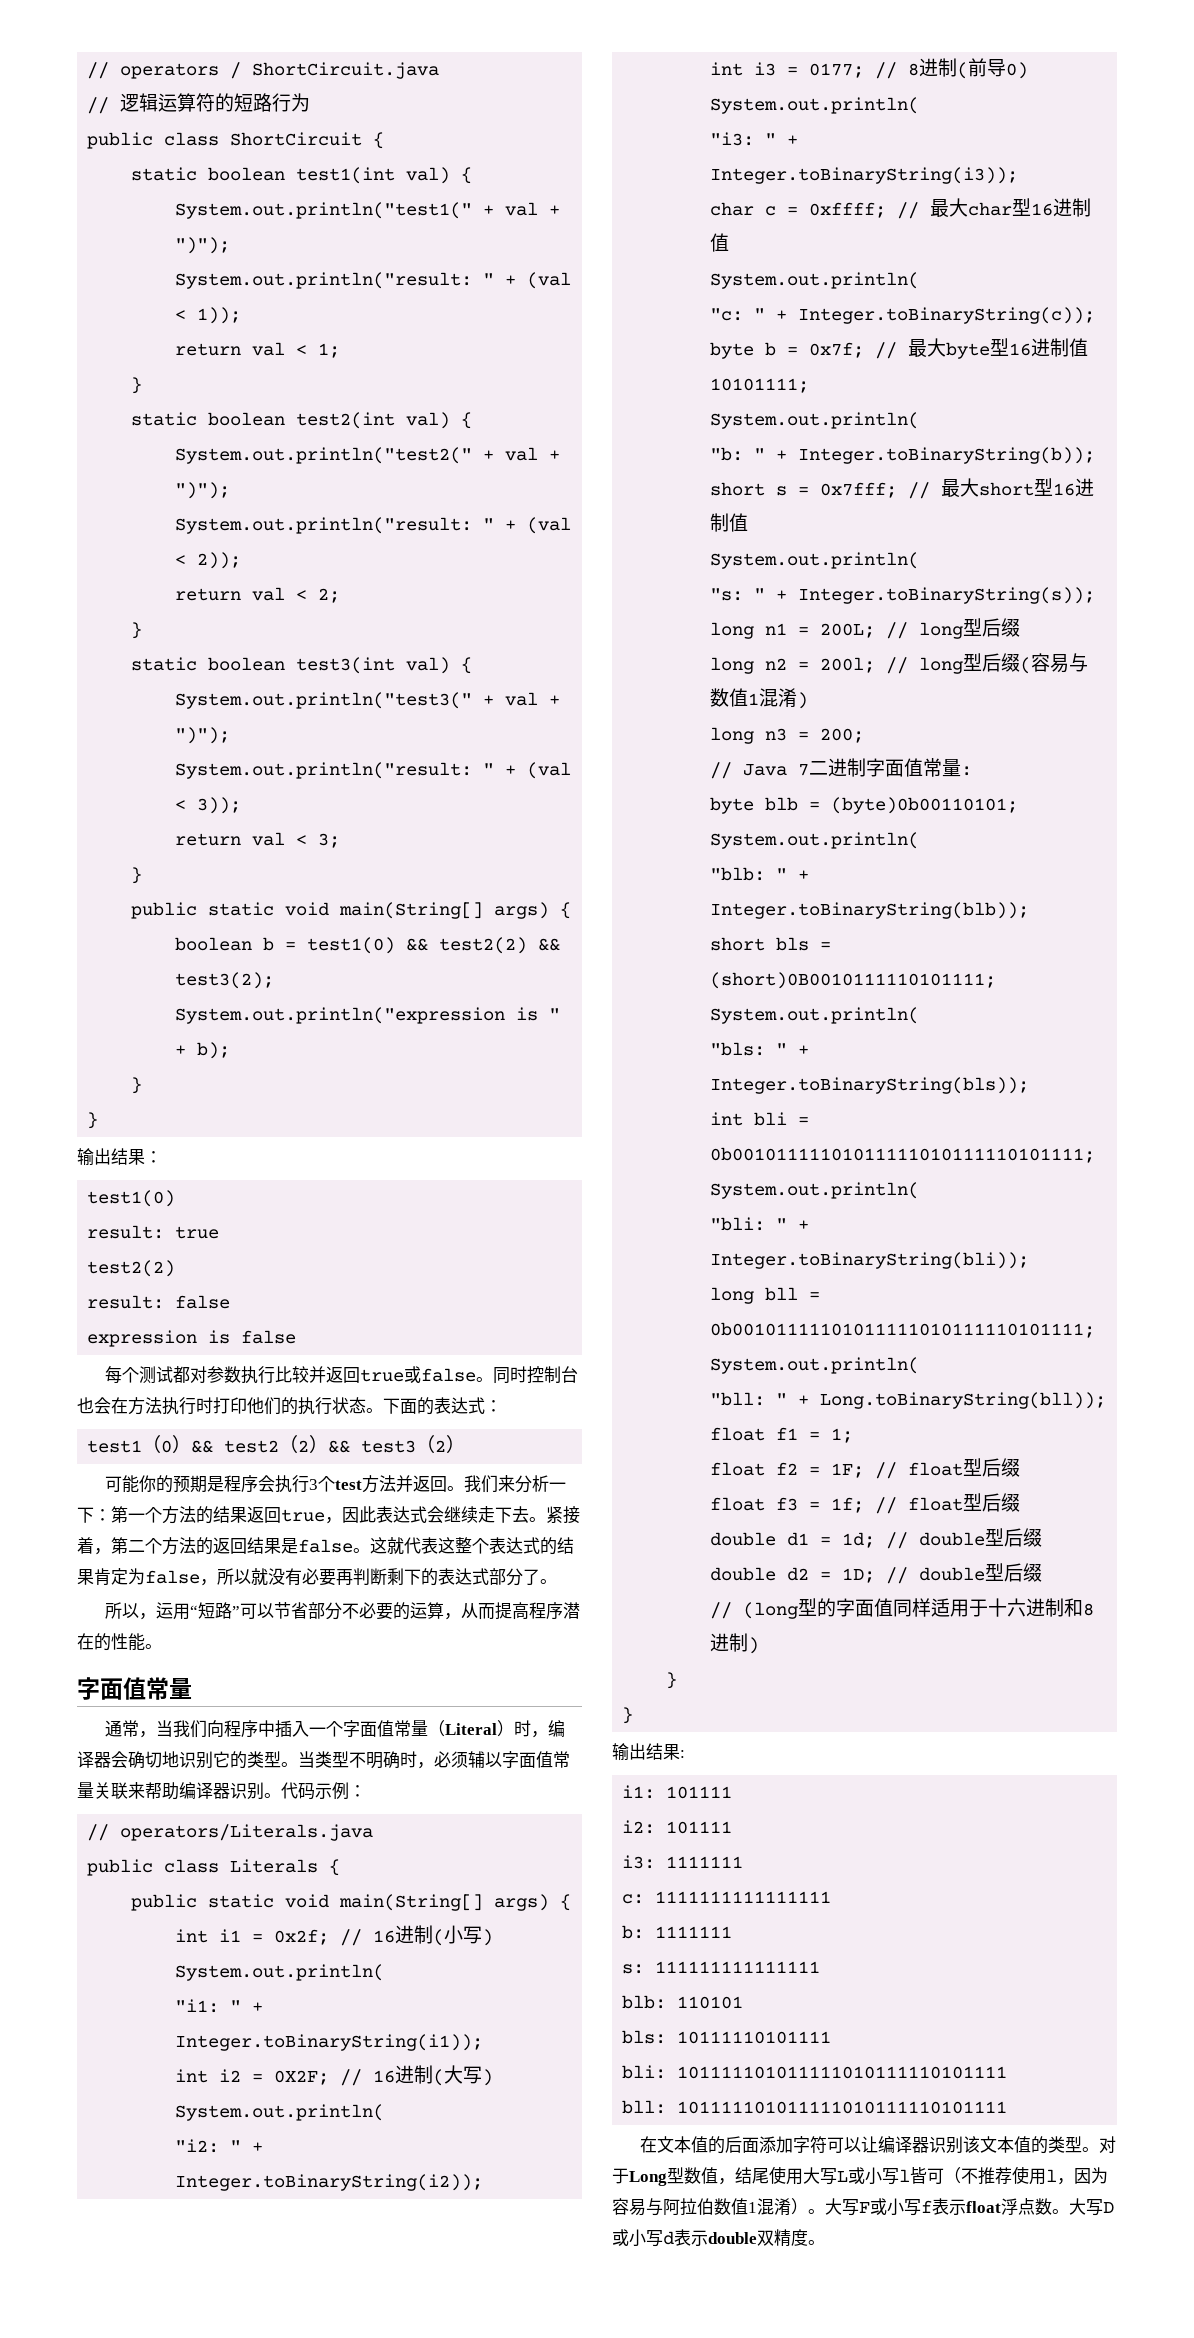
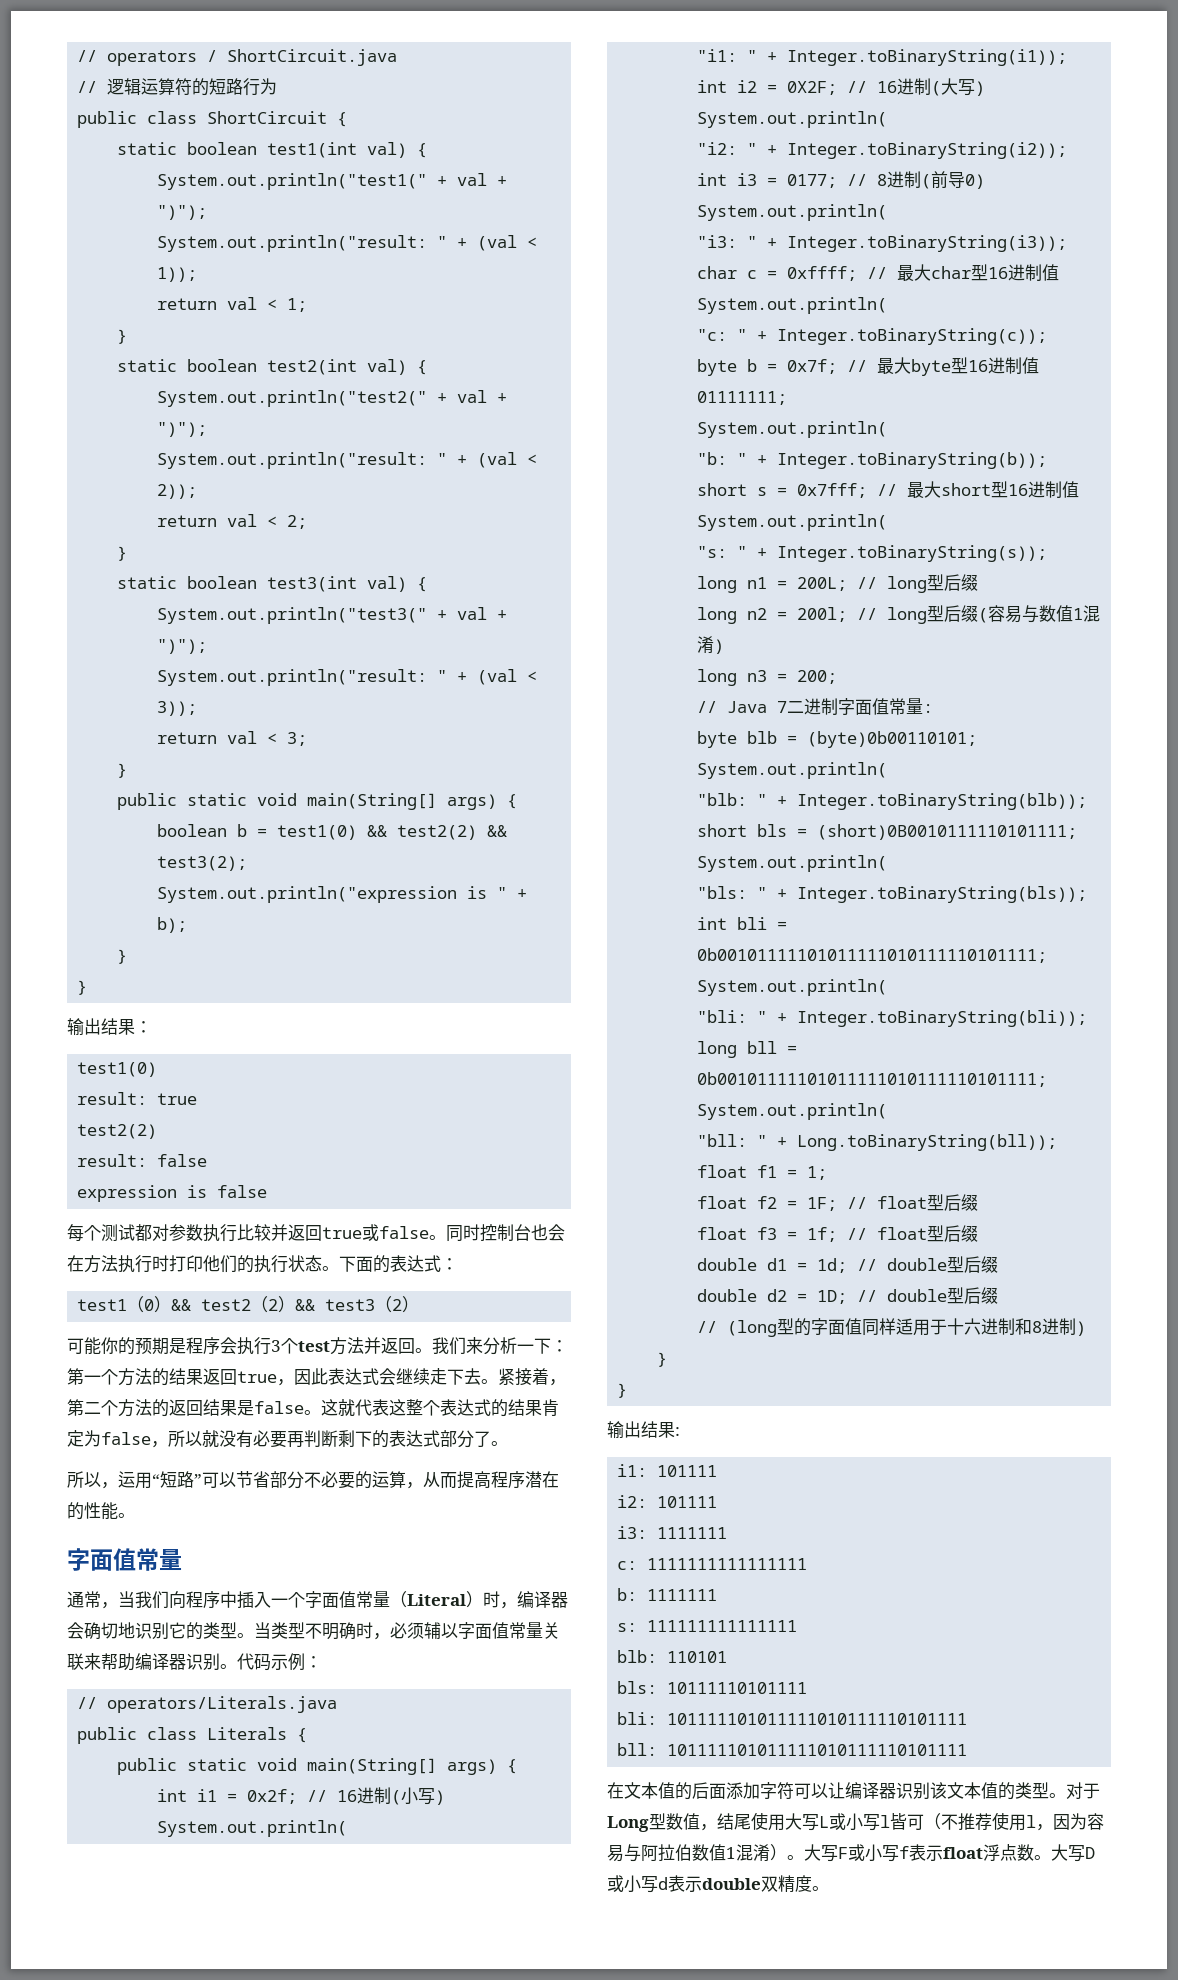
[710,378,810,393] 10101111; -> [697,391,788,405] 01111111;

